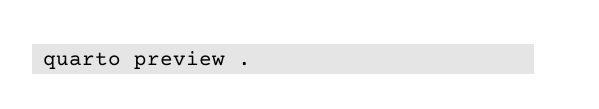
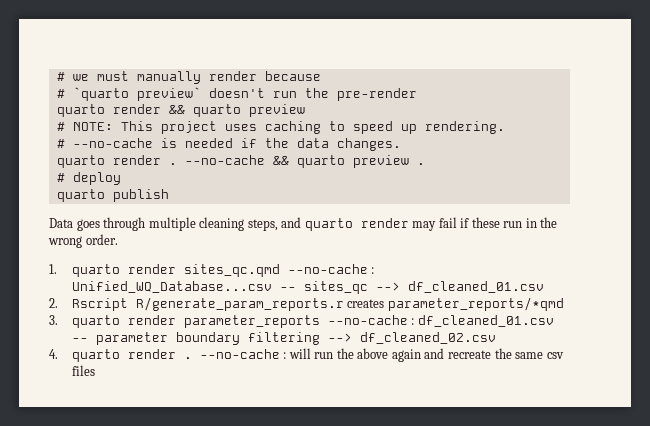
[42,51,251,69] quarto preview . -> [56,71,321,84] [56,87,417,101] [56,104,305,117] [56,121,505,134] [56,138,401,151] [56,155,425,168] [56,172,121,185] [56,189,169,202] [49,217,558,231] [48,234,118,248] [49,264,375,277] [71,281,544,294] [49,297,564,311] [49,315,554,328] [71,332,496,345] [49,348,564,362] [71,365,95,376] # we must manually render because // # `quarto preview` doesn't run the pre-render // quarto render && quarto preview // # NOTE: This project uses caching to speed up rendering. // # --no-cache is needed if the data changes. // quarto render . --no-cache && quarto preview . // # deploy // quarto publish // Data goes through multiple cleaning steps, and quarto render may fail if these run in the wrong order. // 1. quarto render sites_qc.qmd --no-cache : Unified_WQ_Database...csv -- sites_qc --> df_cleaned_01.csv // 2. Rscript R/generate_param_reports.r creates parameter_reports/*qmd // 3. quarto render parameter_reports --no-cache : df_cleaned_01.csv -- parameter boundary filtering --> df_cleaned_02.csv // 4. quarto render . --no-cache : will run the above again and recreate the same csv files

